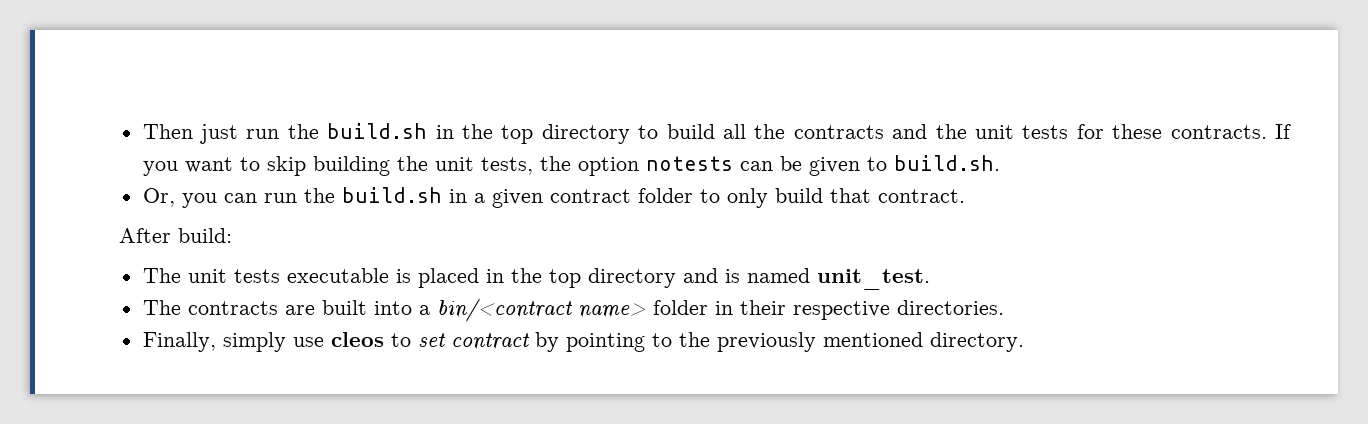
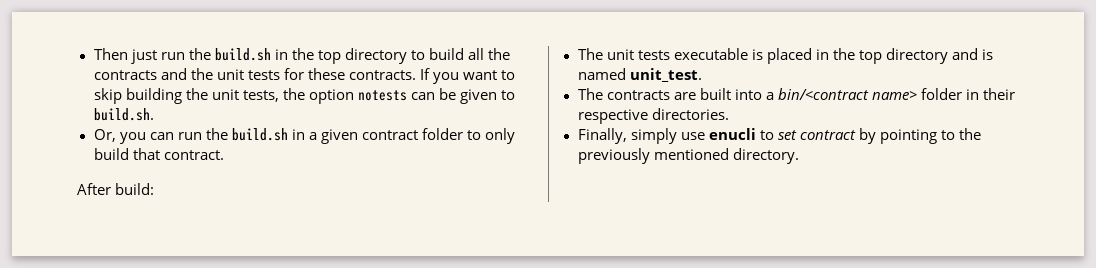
[330,332,384,347] cleos -> [708,128,756,140] enucli

